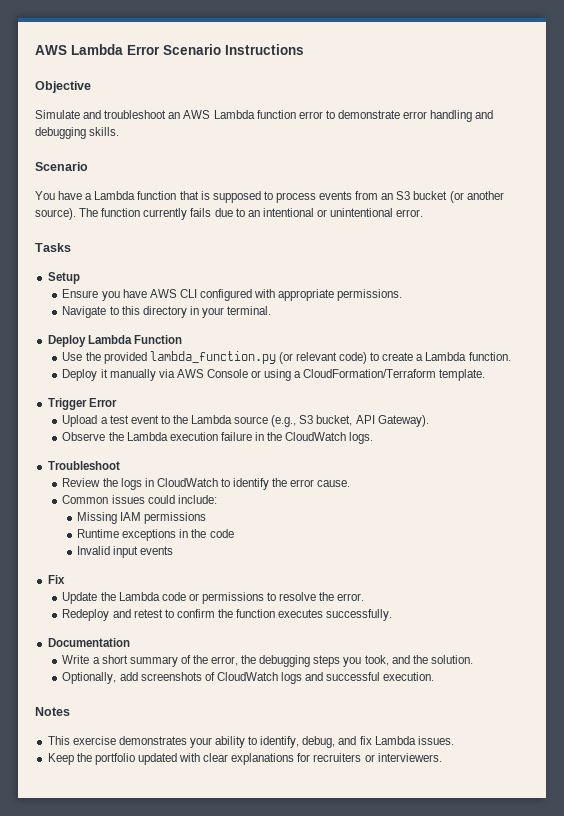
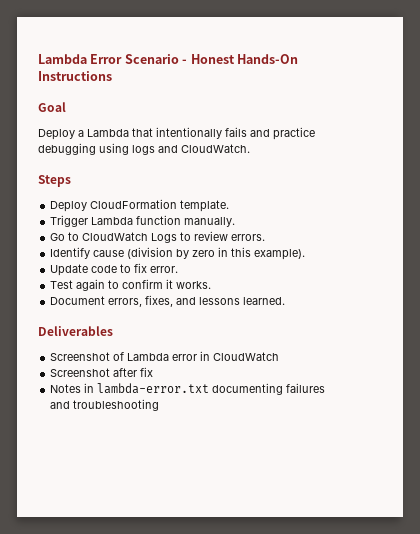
[35,45,67,55] AWS -> (38, 59) none
[225,44,304,55] [35,81,91,93] [35,110,494,122] [35,127,120,139] [35,162,88,171] [35,191,504,203] [35,208,424,220] [35,243,71,252] [47,272,80,284] [62,289,403,301] [62,306,272,318] [47,335,182,347] [62,351,511,364] [62,369,486,381] [47,398,117,410] [62,415,429,427] [62,432,374,444] [47,461,120,470] [62,478,351,490] [62,495,217,504] [77,512,207,524] [77,529,234,541] [77,546,174,558] [47,575,65,584] [62,592,365,604] [62,609,393,621] [47,638,130,647] [62,655,473,667] [62,672,435,684] [35,707,70,716] [47,736,454,748] [47,753,442,765] Instructions // Objective // Simulate and troubleshoot an AWS Lambda function error to demonstrate error handling and debugging skills. // Scenario // You have a Lambda function that is supposed to process events from an S3 bucket (or another source). The function currently fails due to an intentional or unintentional error. // Tasks // Setup // Ensure you have AWS CLI configured with appropriate permissions. // Navigate to this directory in your terminal. // Deploy Lambda Function // Use the provided lambda_function.py (or relevant code) to create a Lambda function. // Deploy it manually via AWS Console or using a CloudFormation/Terraform template. // Trigger Error // Upload a test event to the Lambda source (e.g., S3 bucket, API Gateway). // Observe the Lambda execution failure in the CloudWatch logs. // Troubleshoot // Review the logs in CloudWatch to identify the error cause. // Common issues could include: // Missing IAM permissions // Runtime exceptions in the code // Invalid input events // Fix // Update the Lambda code or permissions to resolve the error. // Redeploy and retest to confirm the function executes successfully. // Documentation // Write a short summary of the error, the debugging steps you took, and the solution. // Optionally, add screenshots of CloudWatch logs and successful execution. // Notes // This exercise demonstrates your ability to identify, debug, and fix Lambda issues. // Keep the portfolio updated with clear explanations for recruiters or interviewers. -> [182,54,298,64] [38,71,112,81] [38,102,66,112] [38,127,315,140] [38,143,250,155] [38,175,71,187] [50,199,230,212] [50,215,236,227] [50,231,266,243] [50,247,306,260] [50,263,179,276] [50,279,212,291] [50,295,286,307] [38,326,113,336] [50,351,280,361] [50,367,154,377] [50,383,326,395] [50,399,160,411] - Honest Hands-On Instructions // Goal // Deploy a Lambda that intentionally fails and practice debugging using logs and CloudWatch. // Steps // Deploy CloudFormation template. // Trigger Lambda function manually. // Go to CloudWatch Logs to review errors. // Identify cause (division by zero in this example). // Update code to fix error. // Test again to confirm it works. // Document errors, fixes, and lessons learned. // Deliverables // Screenshot of Lambda error in CloudWatch // Screenshot after fix // Notes in lambda-error.txt documenting failures and troubleshooting

